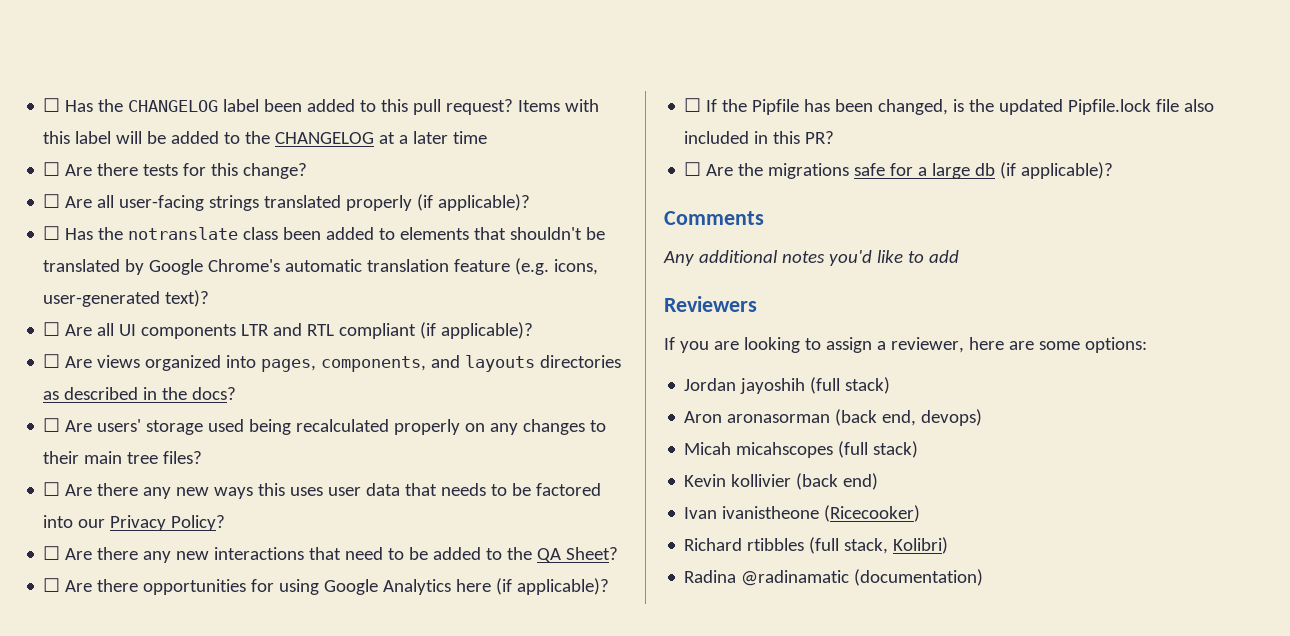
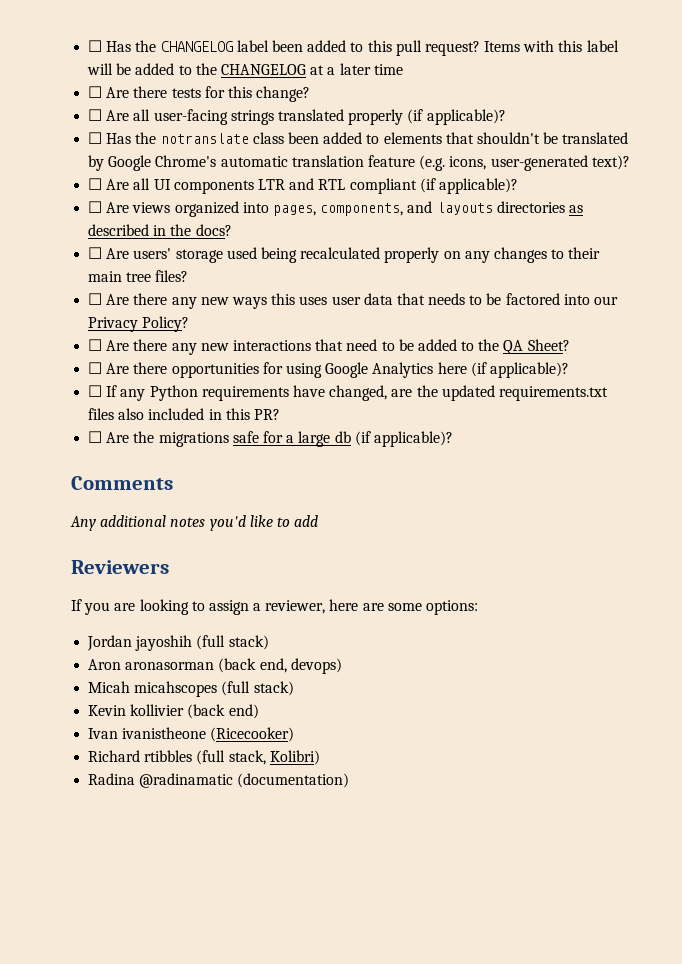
[722,99,1180,115] the Pipfile has been changed, is the updated Pipfile.lock file -> [120,385,608,401] [88,408,115,420] any Python requirements have changed, are the updated requirements.txt files

